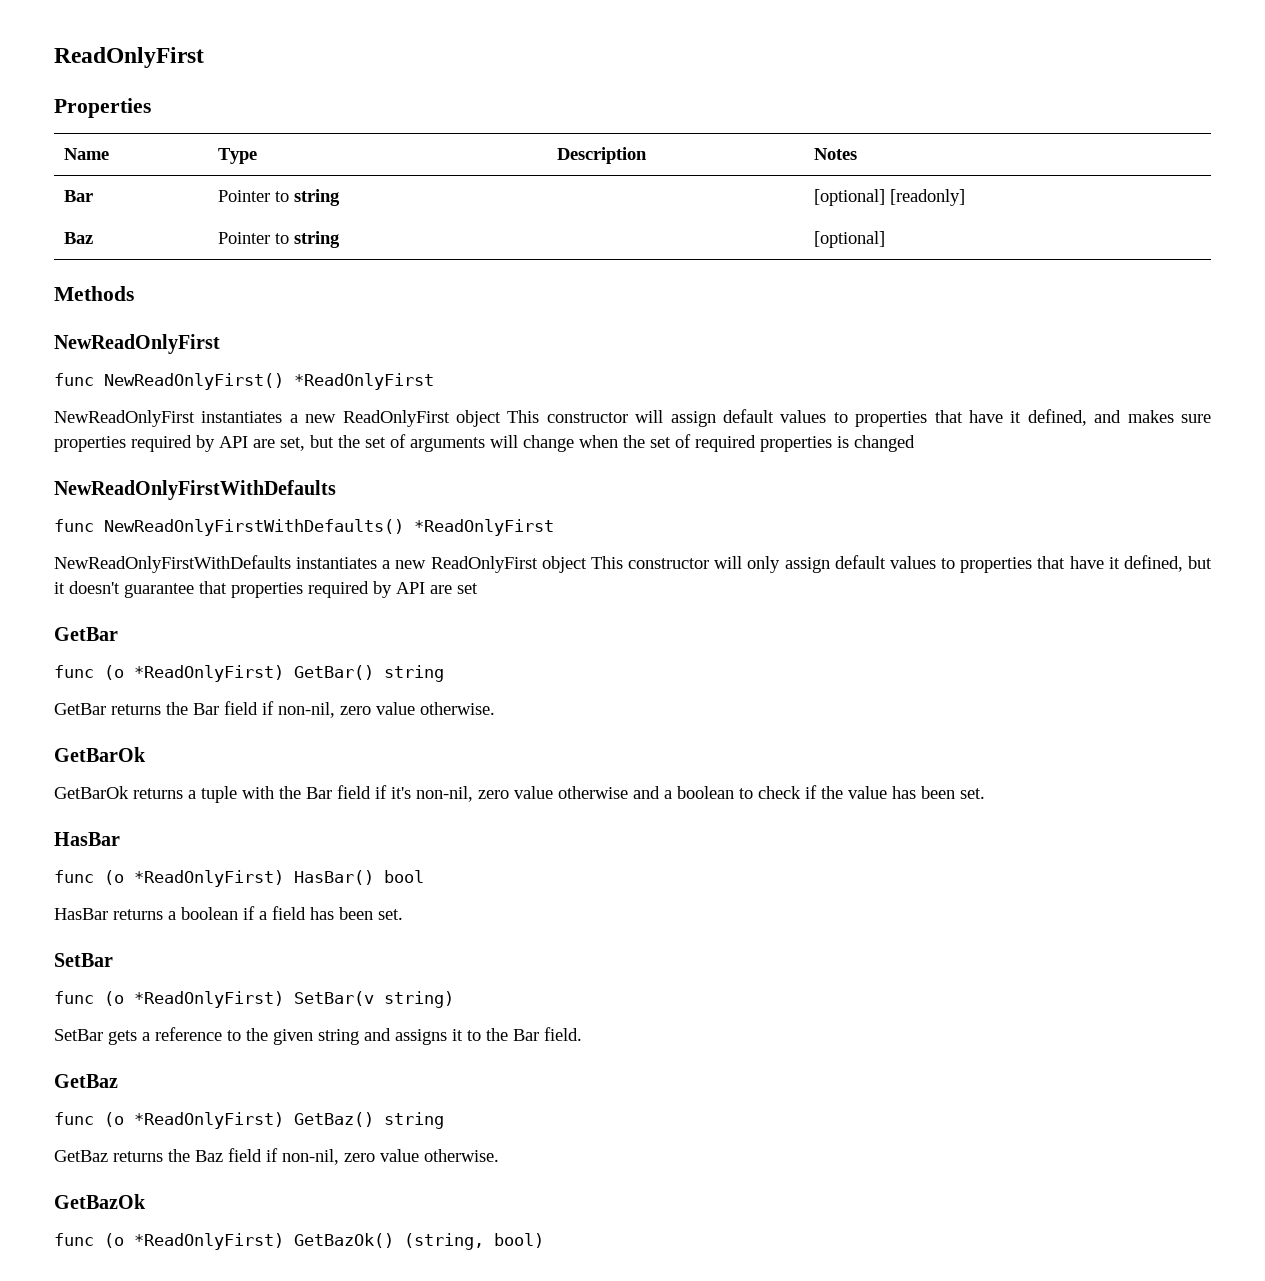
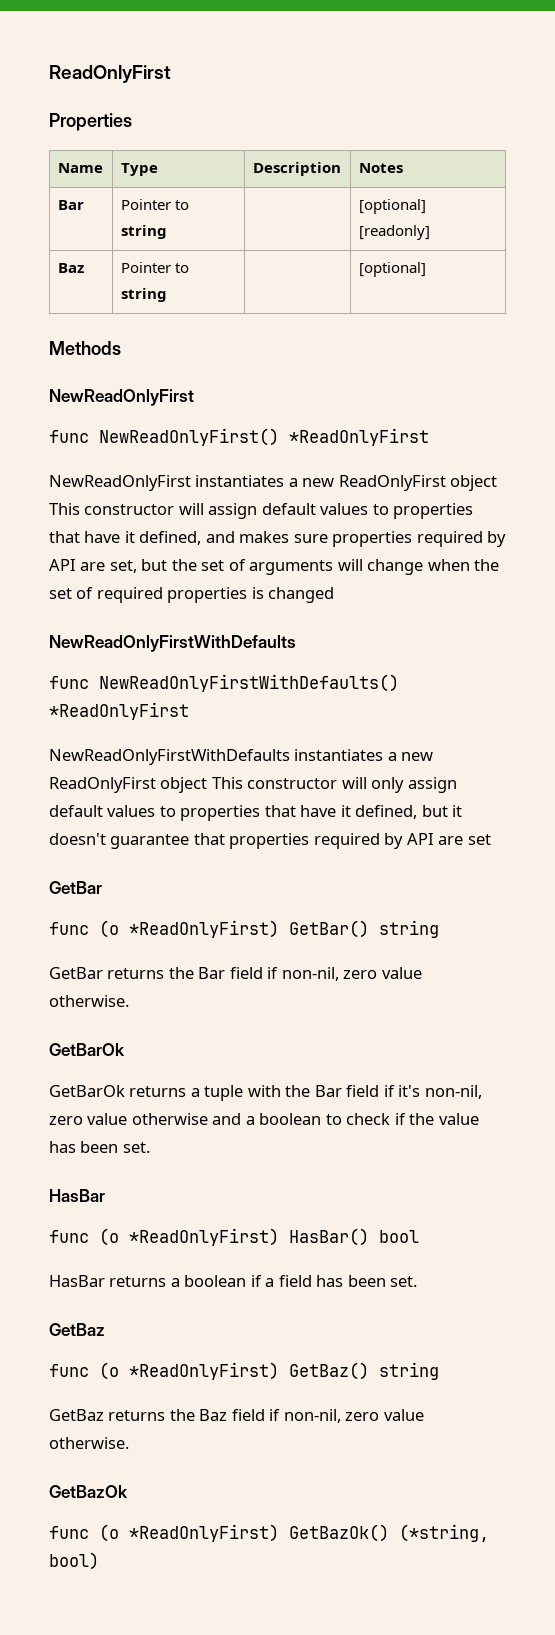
[54,953,113,967] [54,991,454,1008] [54,1027,582,1045] // SetBar // func (o *ReadOnlyFirst) SetBar(v string) // SetBar gets a reference to the given string and assigns it to the Bar field. -> (418, 1281) none
[404,1233,484,1250] (string, -> [399,1524,489,1542] (*string,

